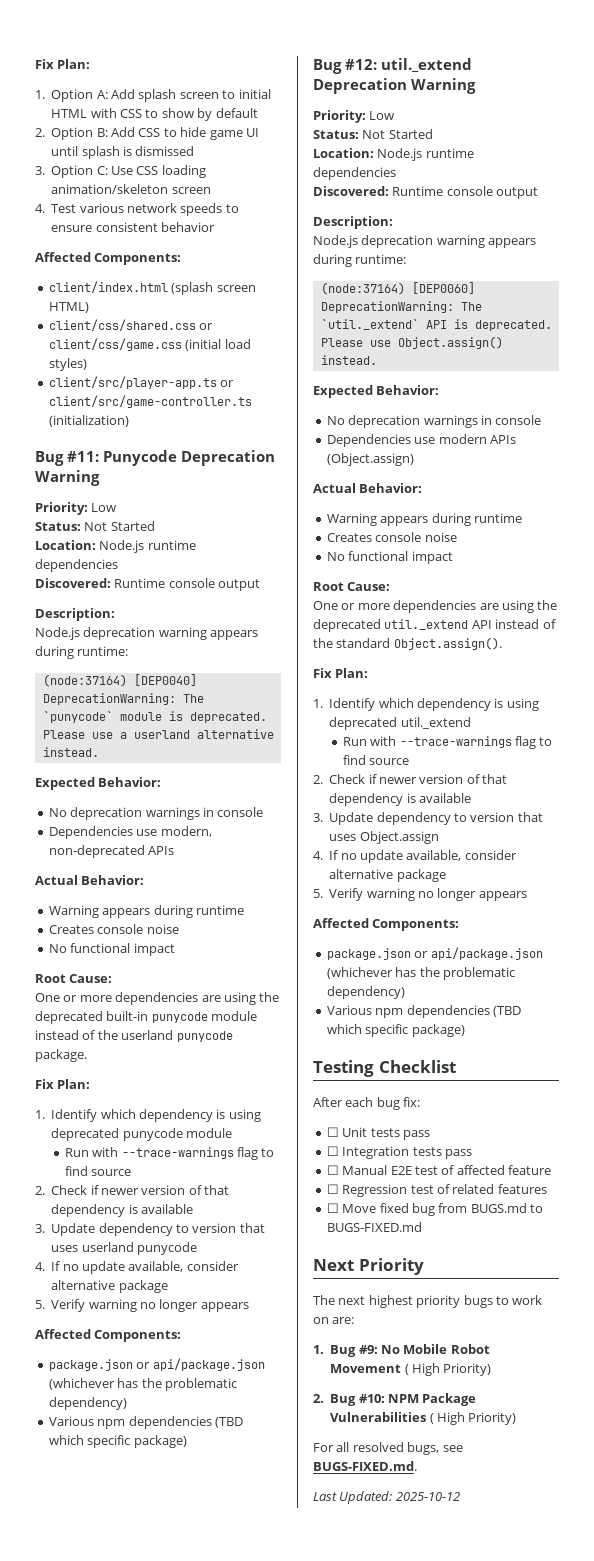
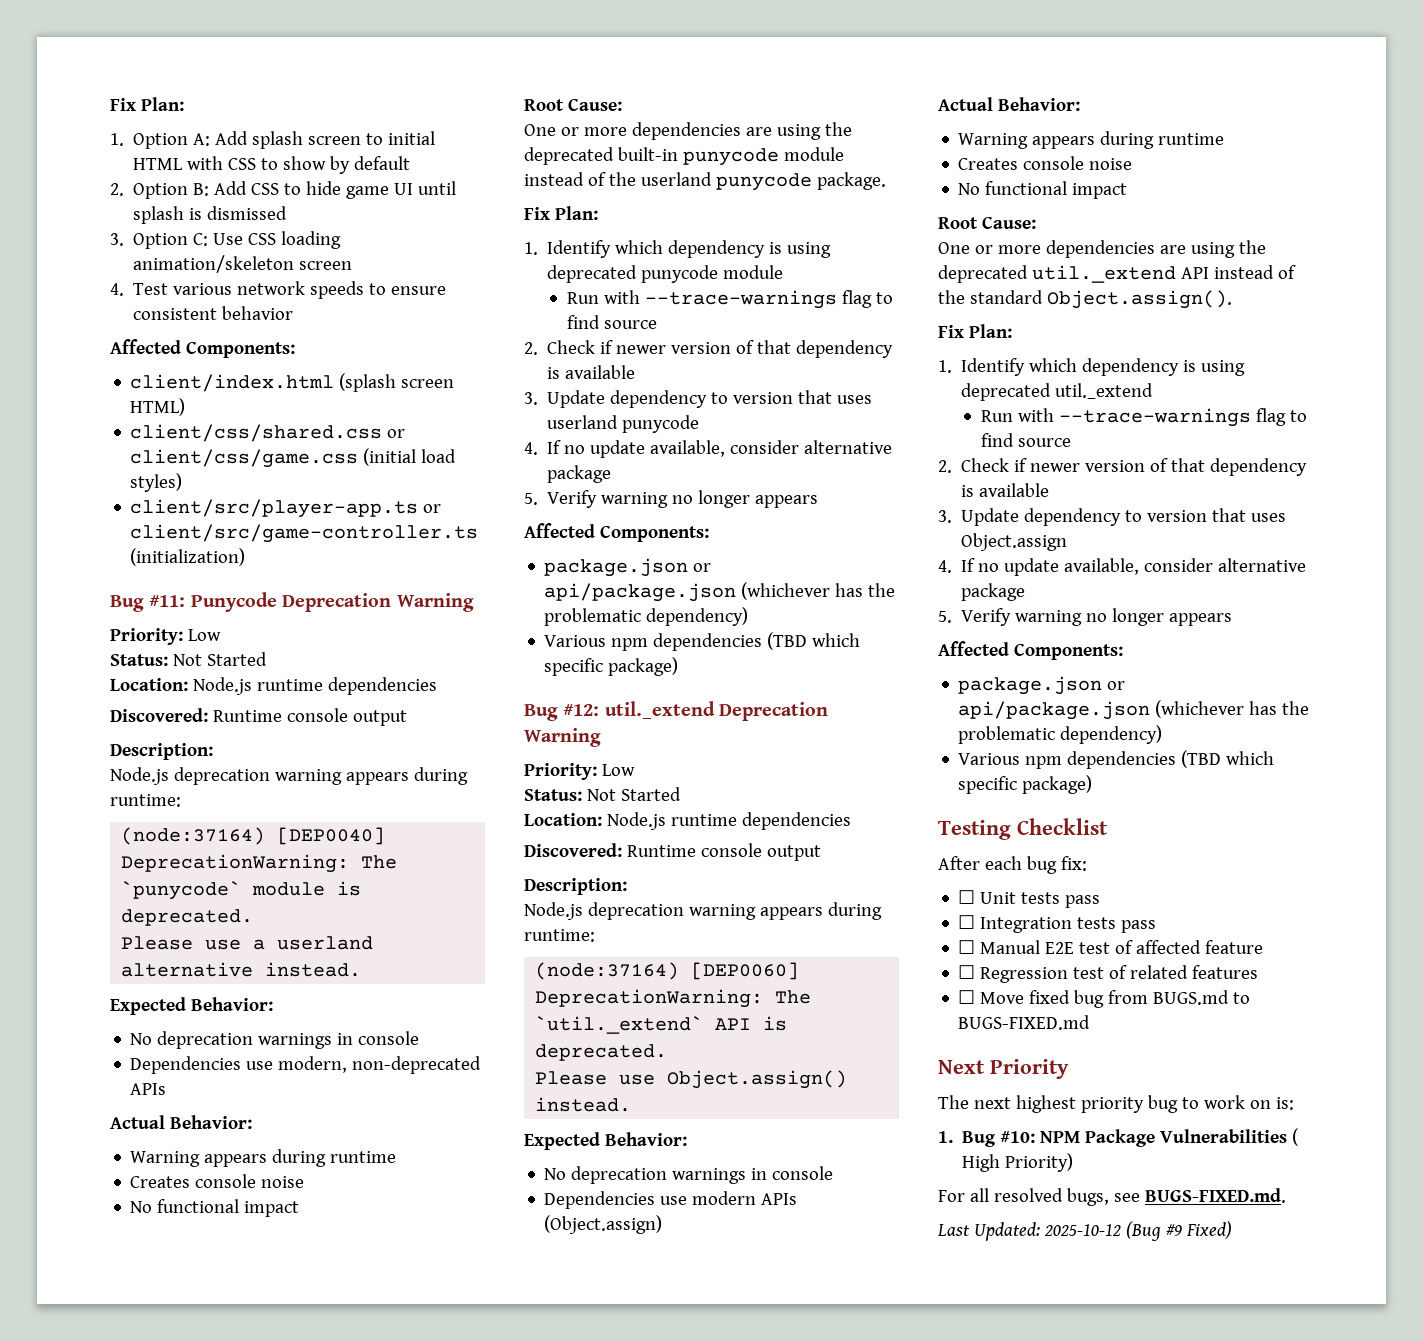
[463,1295,493,1308] bugs -> [1147,1095,1178,1113] bug
[332,1317,355,1324] [313,1344,490,1357] [330,1363,492,1376] [313,1394,324,1403] are: // 1. Bug #9: No Mobile Robot Movement ( High Priority) // 2. -> [1275,1097,1294,1110] [938,1131,953,1143] is: // 1.
(460, 1496) none -> [1125,1221,1232,1241] (Bug #9 Fixed)

